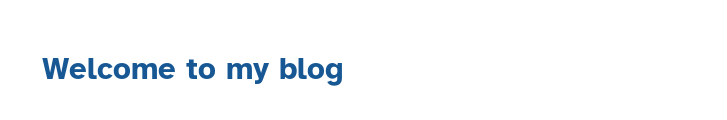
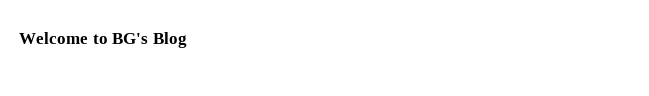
[226,58,344,86] my blog -> [112,32,187,48] BG's Blog

